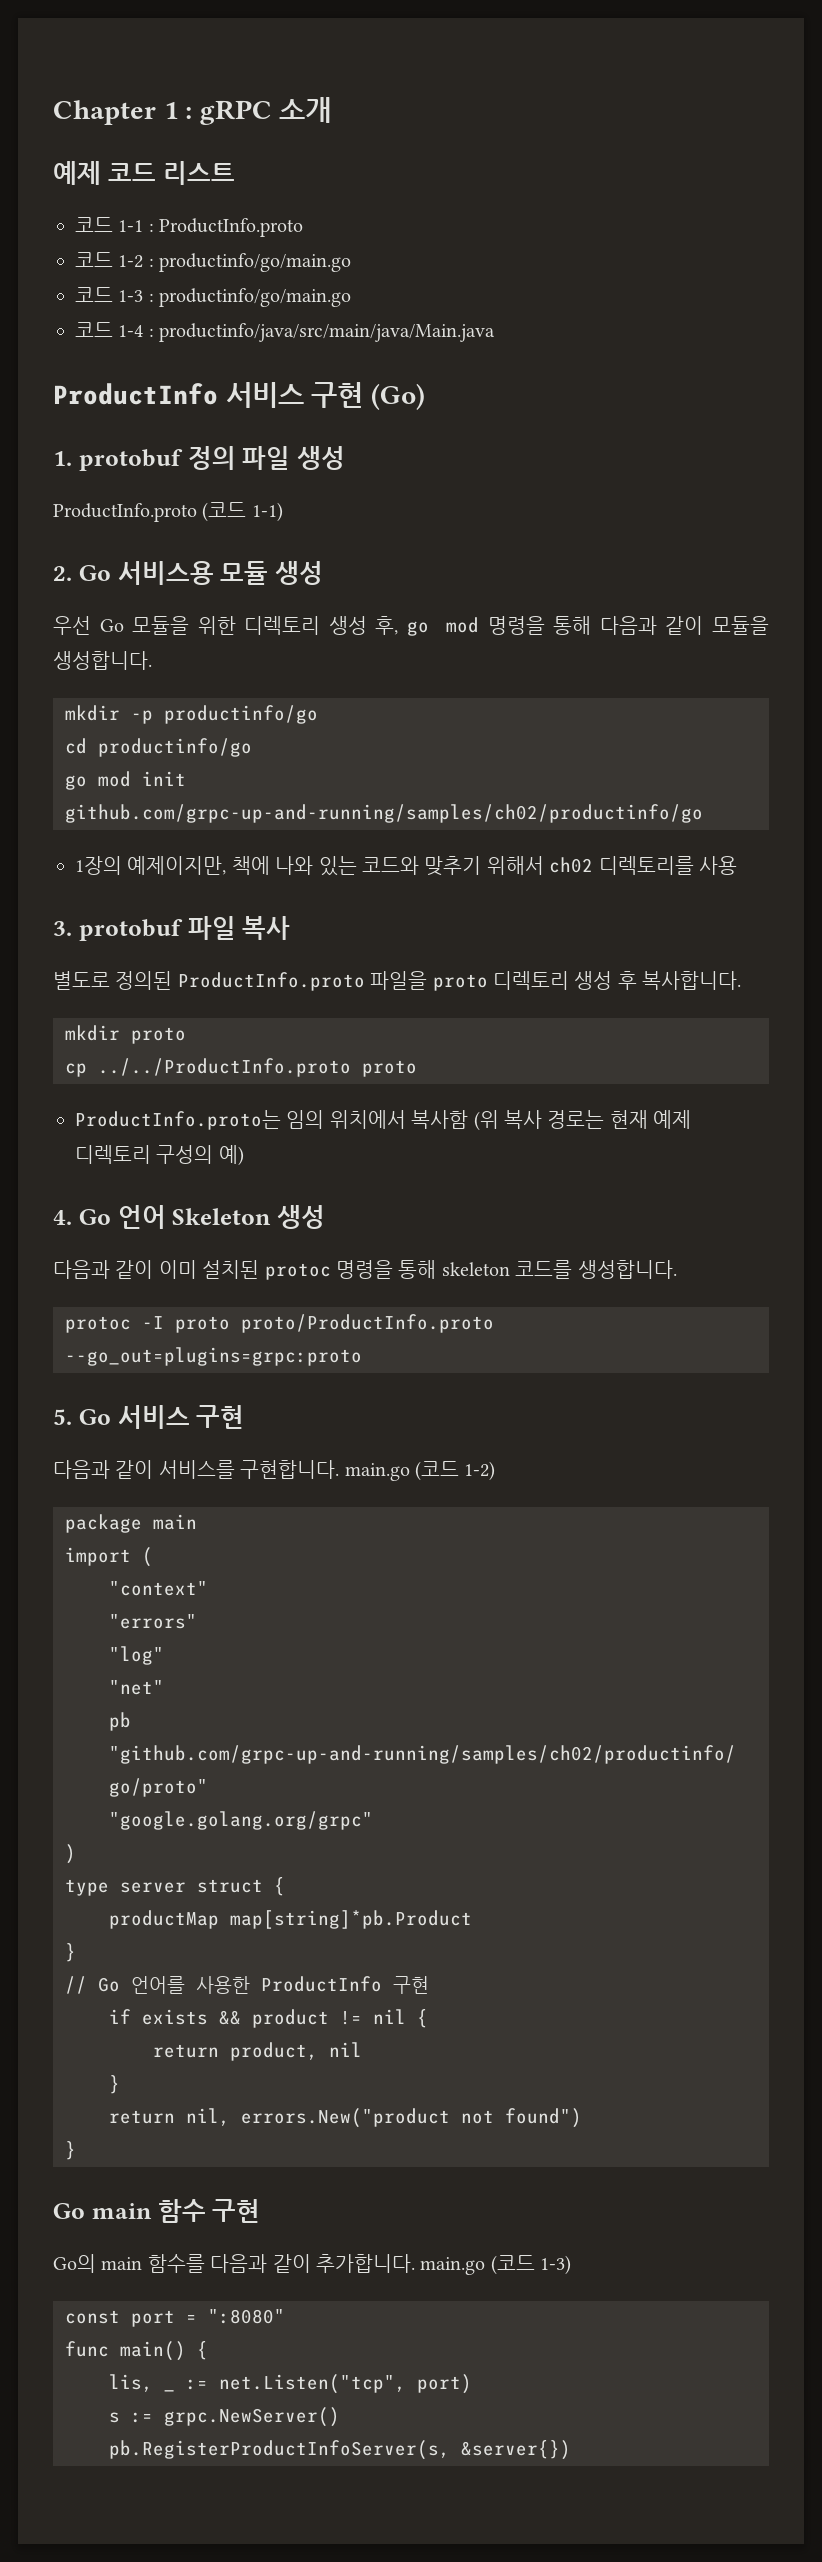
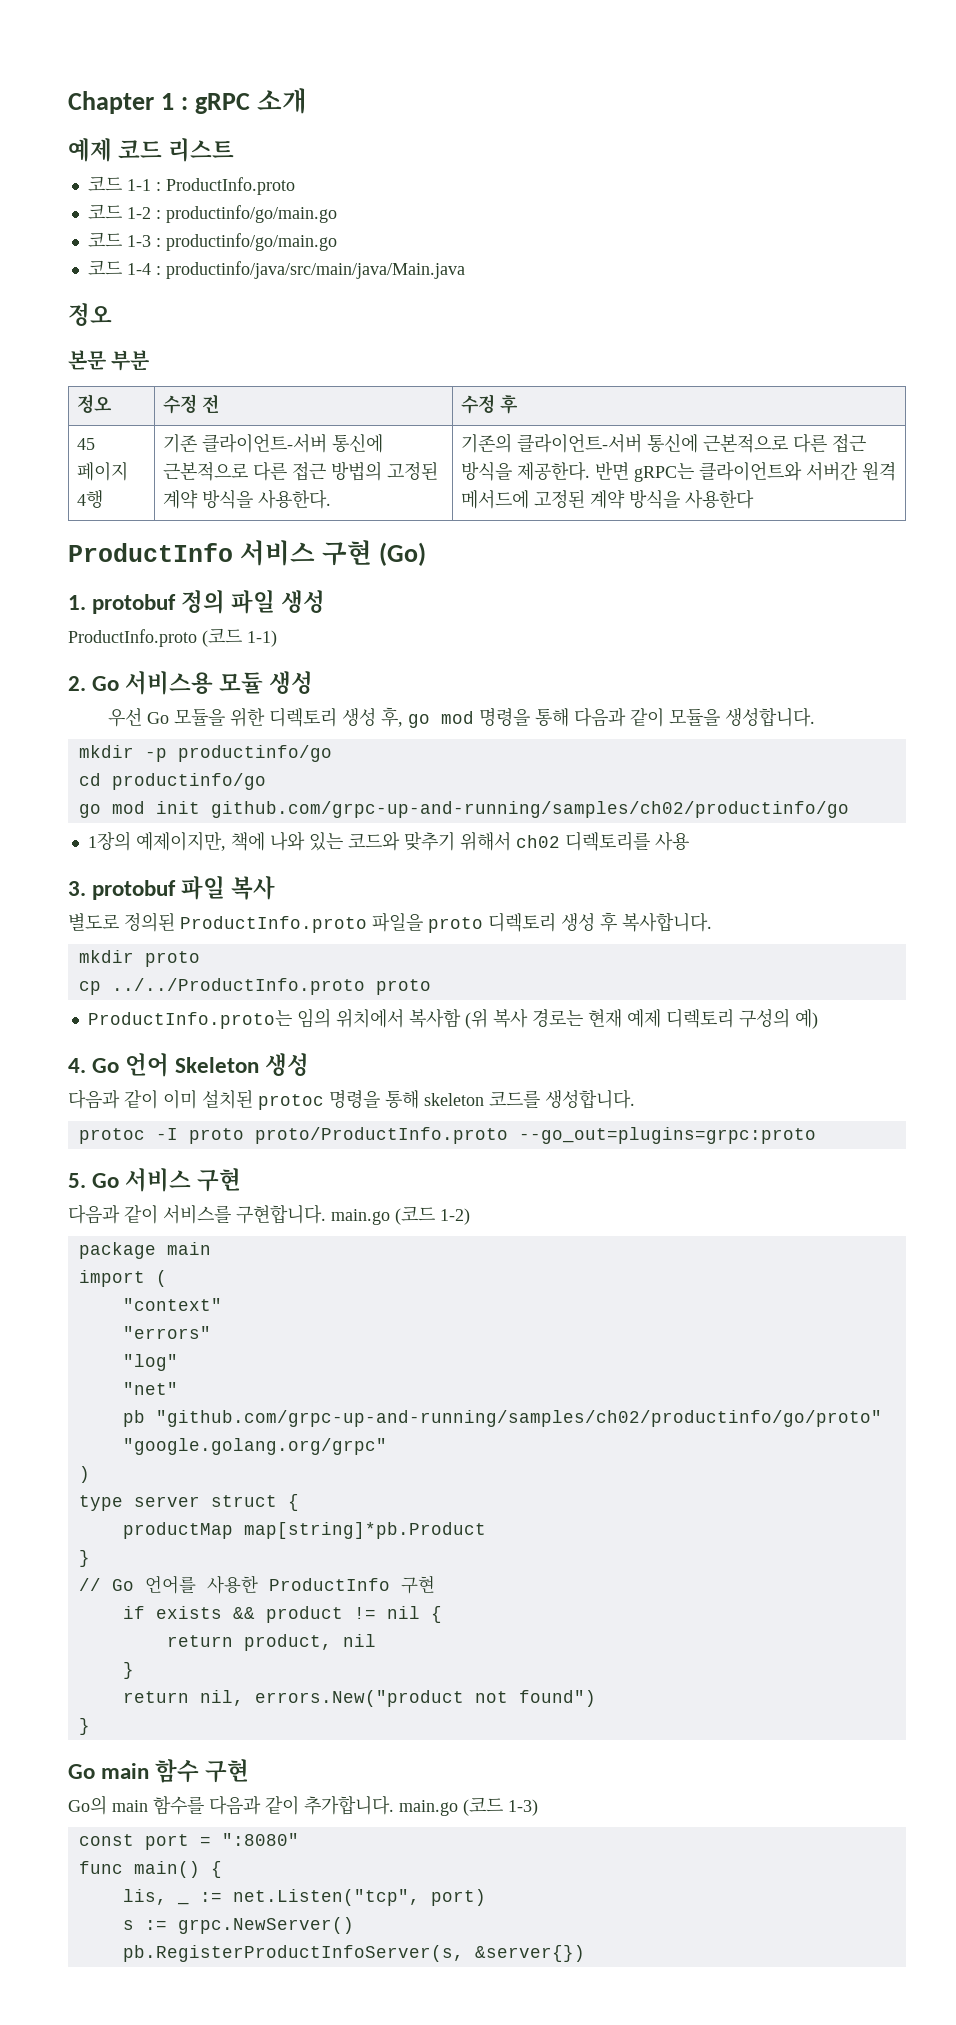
(496, 332) none -> [68,303,112,327] [68,350,150,371] [76,394,112,413] [162,394,219,414] [460,394,518,414] [76,438,95,450] [76,461,128,481] [76,490,103,508] [162,433,383,453] [162,461,438,481] [162,489,331,509] [460,433,866,453] [460,461,896,482] [460,489,754,509] // 정오 // 본문 부분 // 정오 | 수정 전 | 수정 후 // 45 페이지 4행 | 기존 클라이언트-서버 통신에 근본적으로 다른 접근 방법의 고정된 계약 방식을 사용한다. | 기존의 클라이언트-서버 통신에 근본적으로 다른 접근 방식을 제공한다. 반면 gRPC는 클라이언트와 서버간 원격 메서드에 고정된 계약 방식을 사용한다

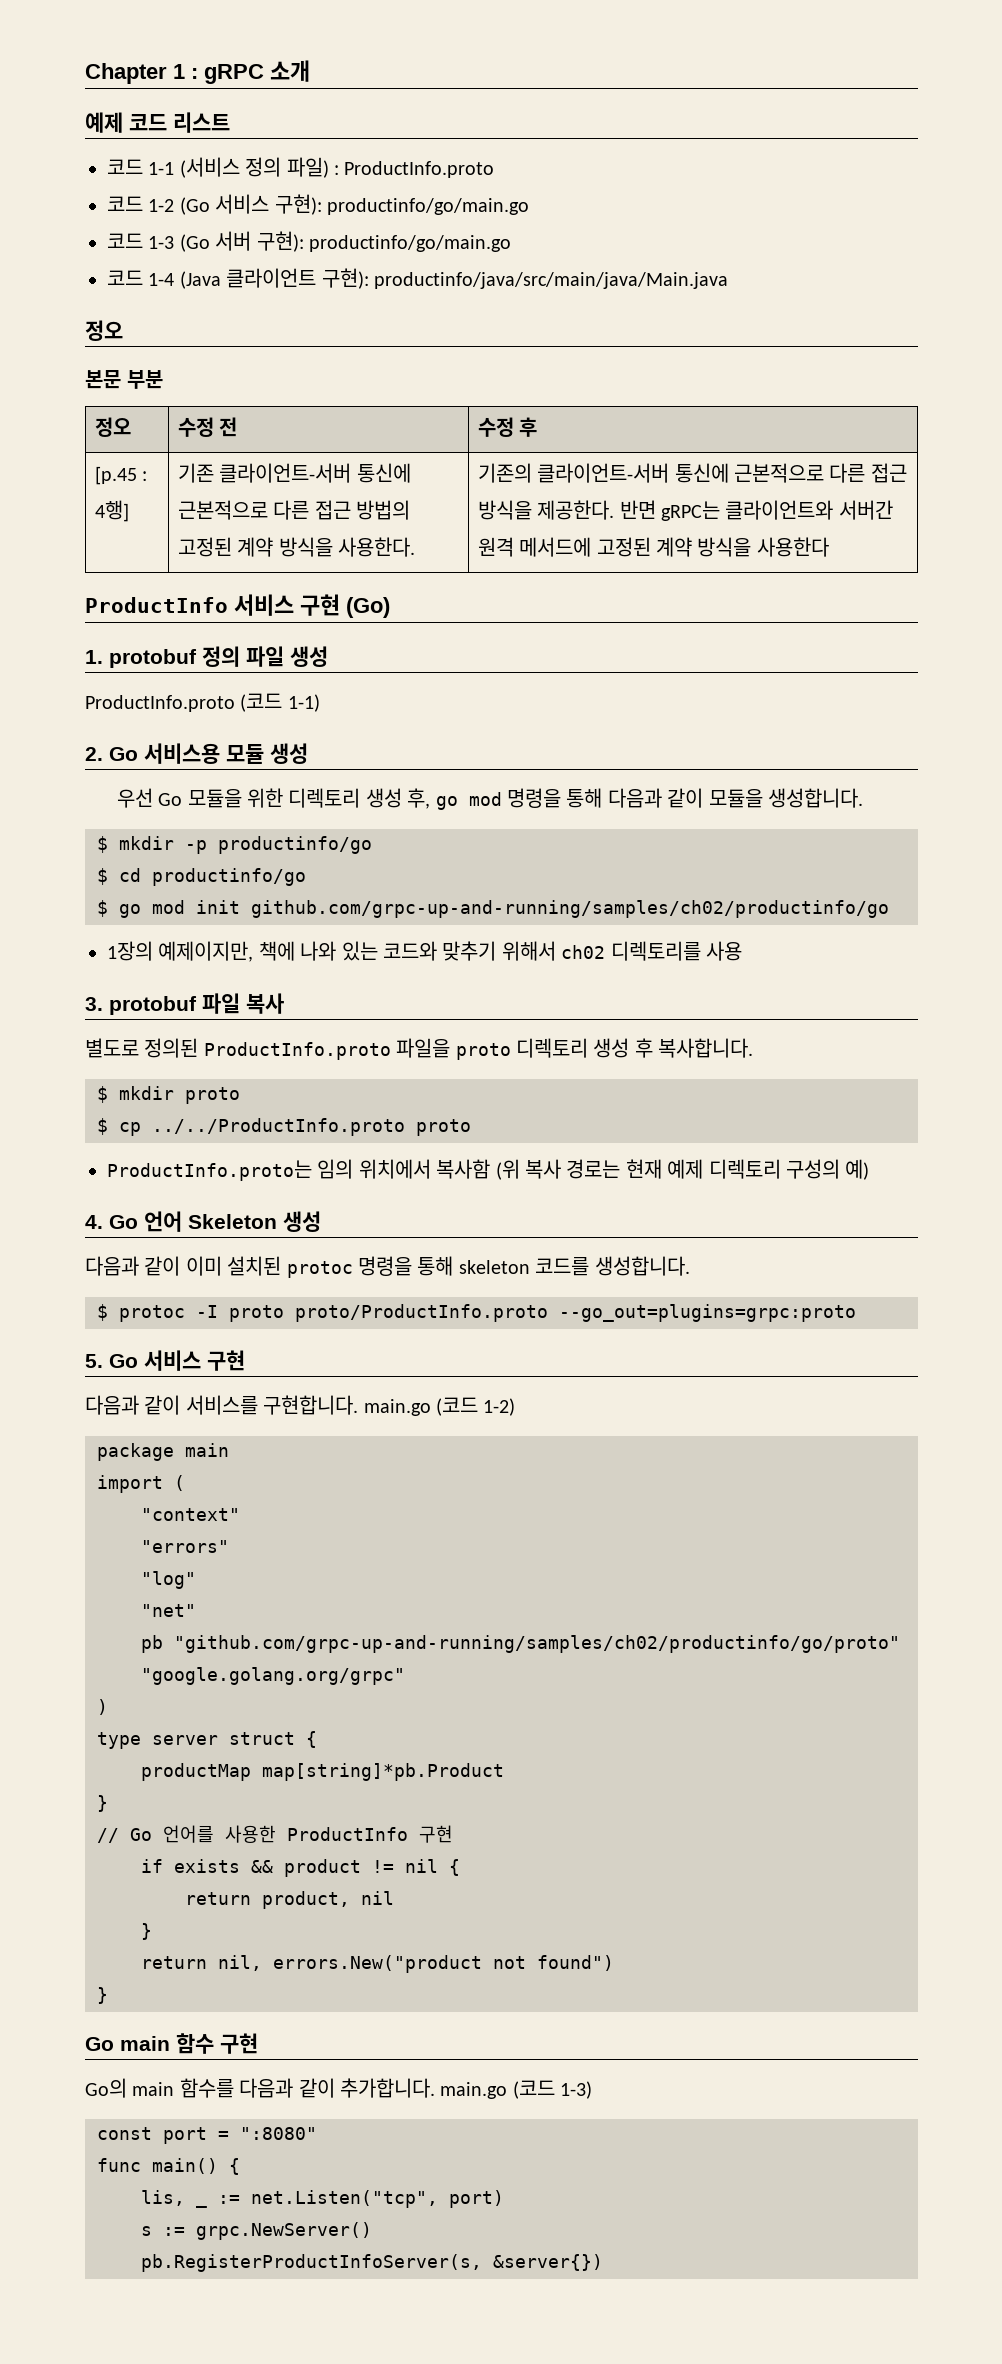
(151, 185) none -> [179,157,329,178] (서비스 정의 파일)
[155,210,161,219] : -> [179,194,322,215] (Go 서비스 구현):
[155,238,161,247] : -> [179,231,304,252] (Go 서버 구현):
[155,266,161,275] : -> [179,268,369,289] (Java 클라이언트 구현):
[76,438,95,450] [76,461,128,481] [76,490,103,508] 45 페이지 4행 -> [94,466,148,485] [94,500,129,522] [p.45 : 4행]
(815, 717) none -> [97,836,108,853] $
(332, 753) none -> [97,868,108,885] $
(266, 781) none -> [97,900,108,917] $
(712, 922) none -> [97,1086,108,1103] $
(200, 959) none -> [97,1118,108,1135] $
(635, 1099) none -> [97,1304,108,1321] $

